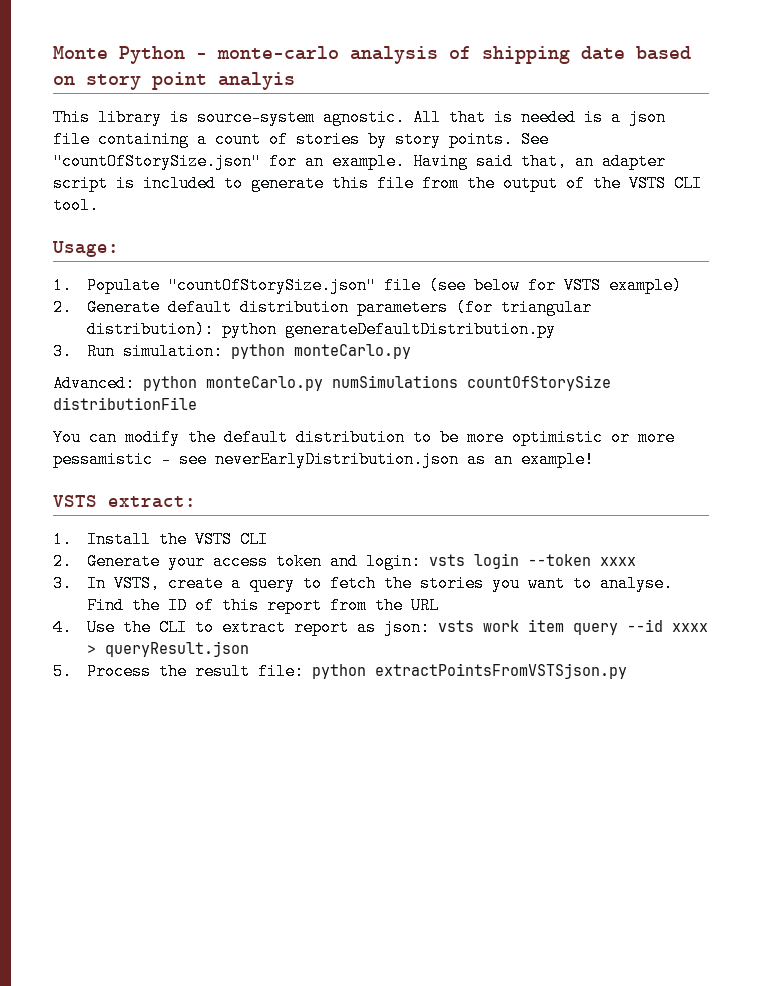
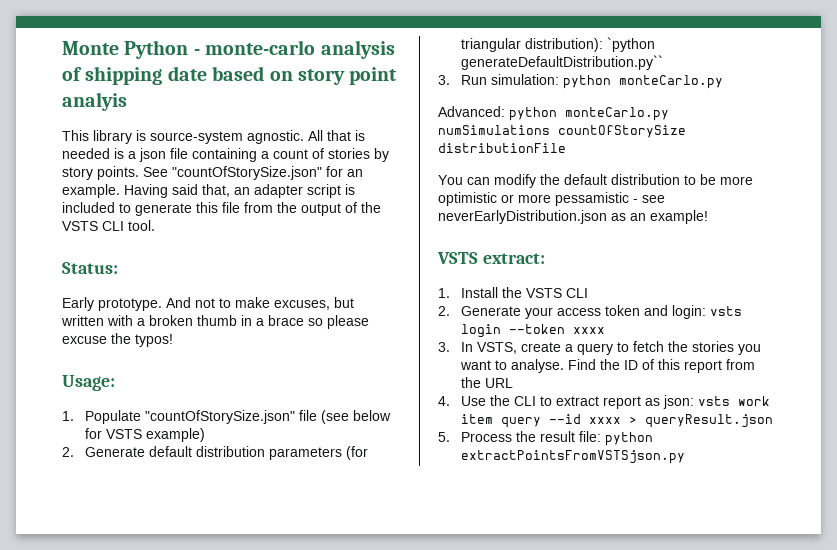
(99, 205) none -> [62,262,118,274] [62,297,354,311] [61,315,369,329] [62,333,173,347] // Status: // Early prototype. And not to make excuses, but written with a broken thumb in a brace so please excuse the typos!
[221,321,556,338] python generateDefaultDistribution.py -> [607,37,656,52] [461,55,664,70] `python generateDefaultDistribution.py``

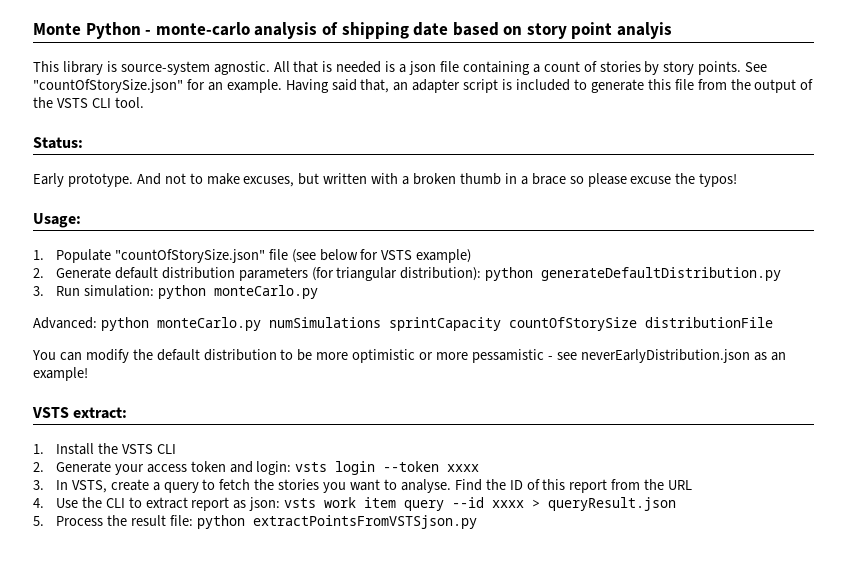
[607,37,656,52] [461,55,664,70] `python generateDefaultDistribution.py`` -> [485,267,782,281] python generateDefaultDistribution.py
(550, 130) none -> [388,317,501,331] sprintCapacity

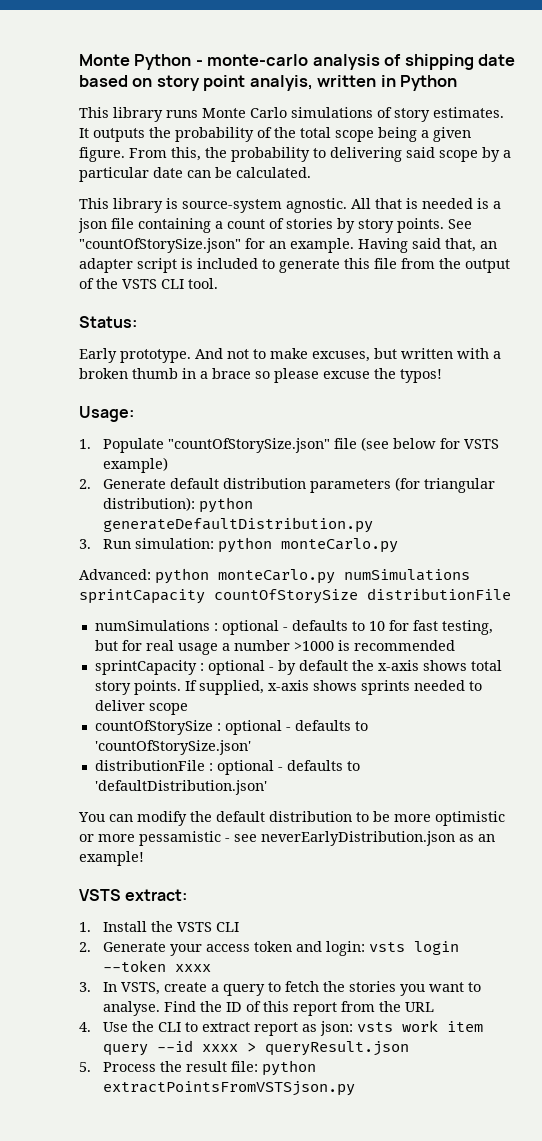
[617,22,673,39] analyis -> [249,75,458,91] [79,107,504,122] [79,127,471,142] [79,147,511,162] [79,167,311,182] analyis, written in Python // This library runs Monte Carlo simulations of story estimates. It outputs the probability of the total scope being a given figure. From this, the probability to delivering said scope by a particular date can be calculated.
(773, 322) none -> [94,620,493,635] [94,640,455,655] [94,660,502,675] [94,680,482,695] [94,700,188,715] [94,720,368,735] [94,740,251,755] [94,760,360,775] [94,780,267,795] // numSimulations : optional - defaults to 10 for fast testing, but for real usage a number >1000 is recommended // sprintCapacity : optional - by default the x-axis shows total story points. If supplied, x-axis shows sprints needed to deliver scope // countOfStorySize : optional - defaults to 'countOfStorySize.json' // distributionFile : optional - defaults to 'defaultDistribution.json'

